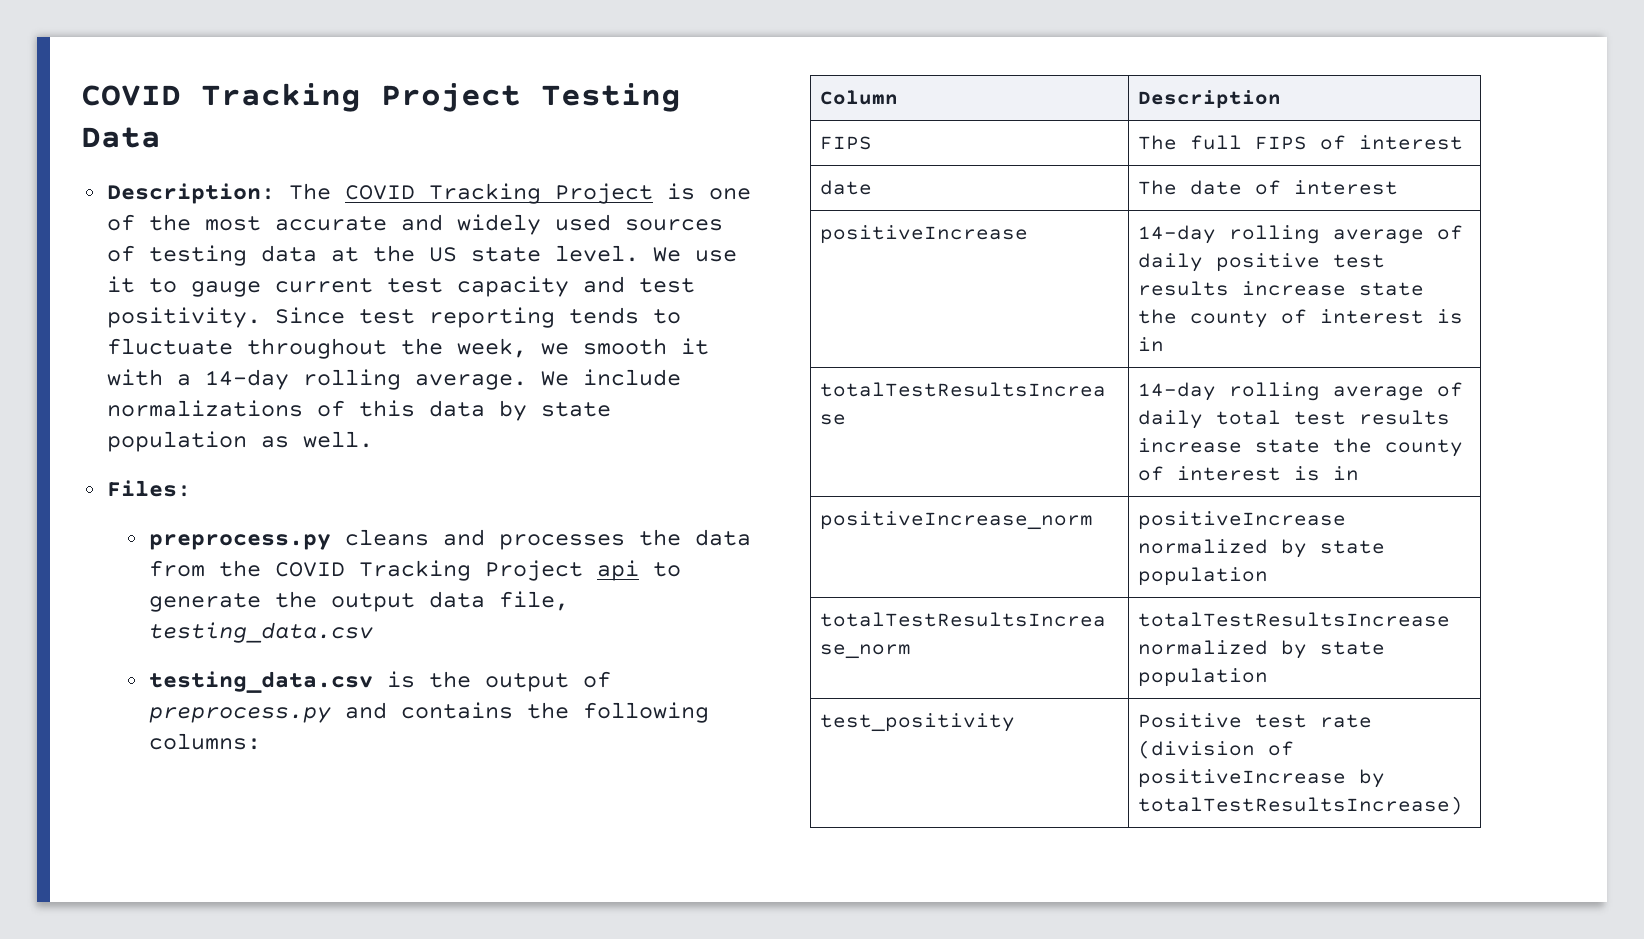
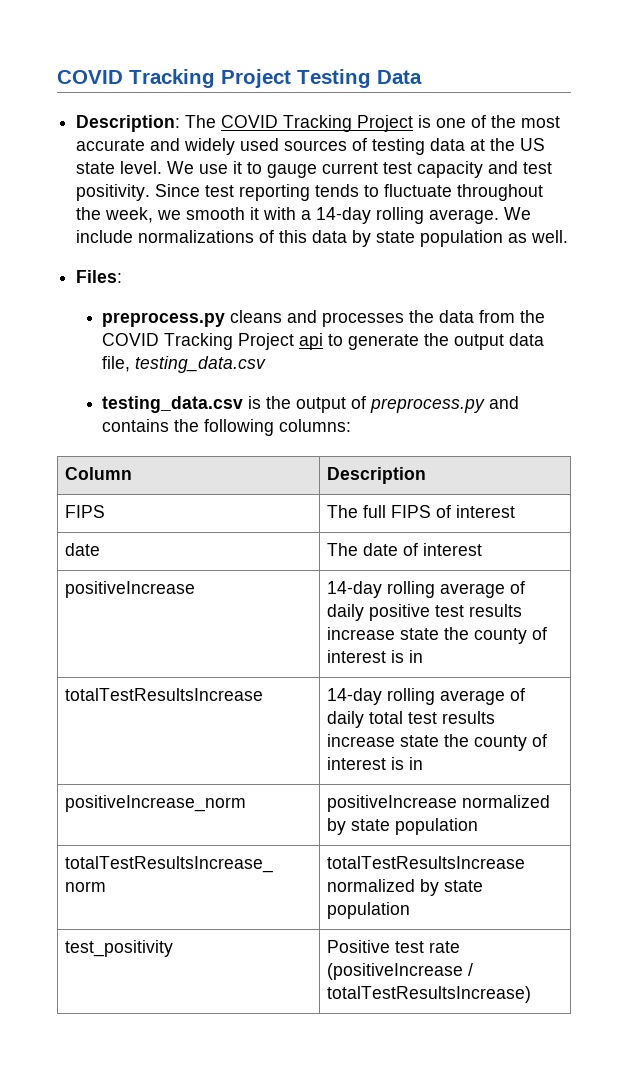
[1138,740,1295,759] [1138,769,1386,788] (division of positiveIncrease by -> [326,963,473,980] (positiveIncrease /

